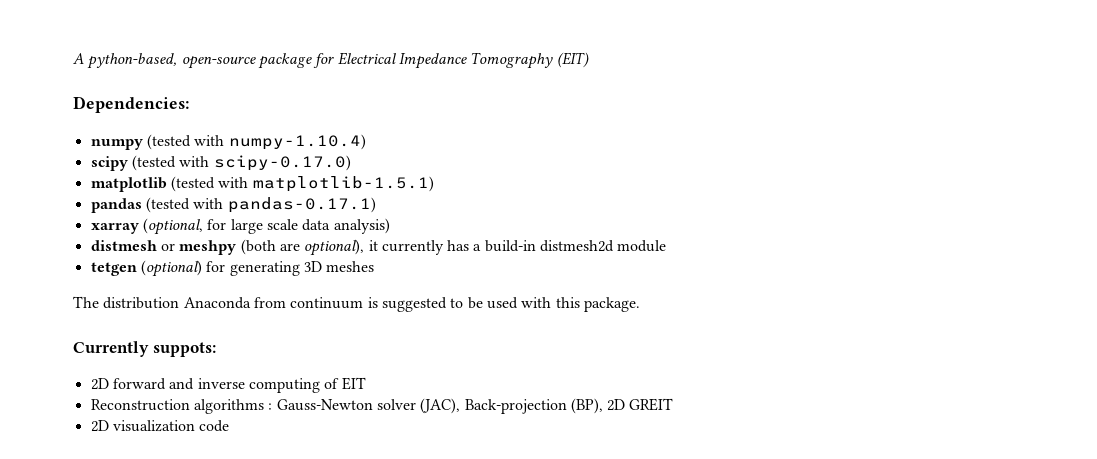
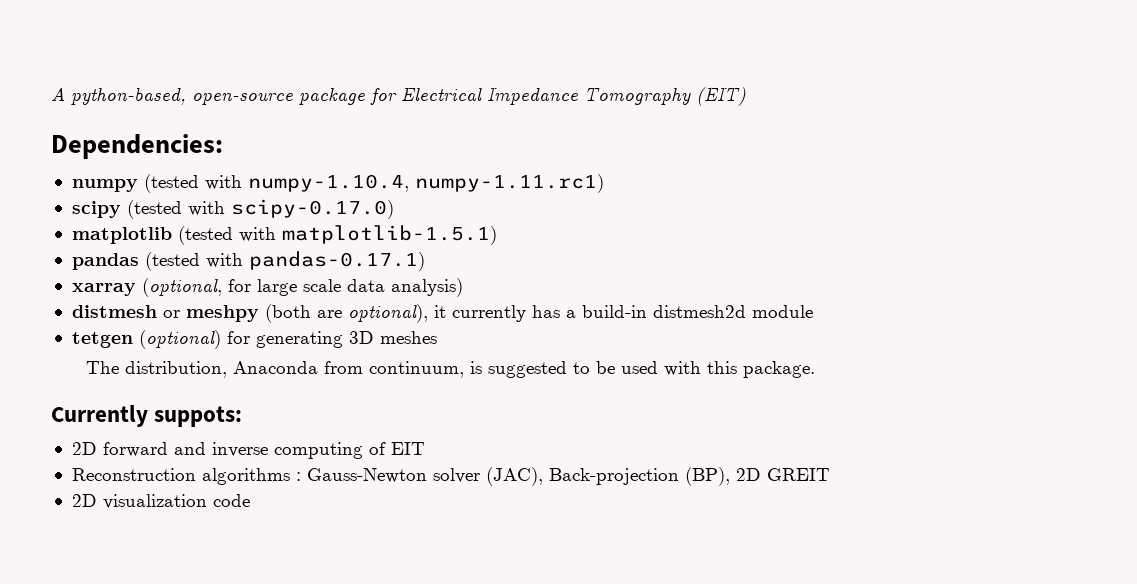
[228,134,366,150] numpy-1.10.4) -> [247,174,604,193] numpy-1.10.4, numpy-1.11.rc1)
[103,297,180,309] distribution -> [125,361,228,378] distribution,
[290,297,364,309] continuum -> [369,361,465,378] continuum,

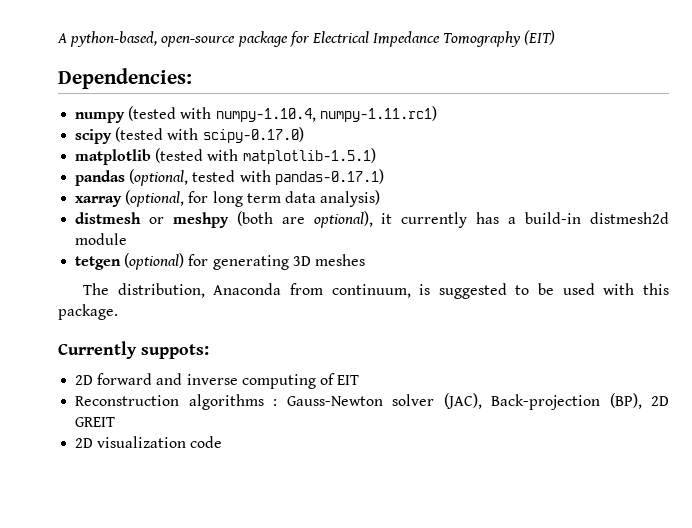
[144,252,200,271] (tested -> [129,169,236,186] (optional, tested
[256,279,341,296] large scale -> [212,191,281,207] long term

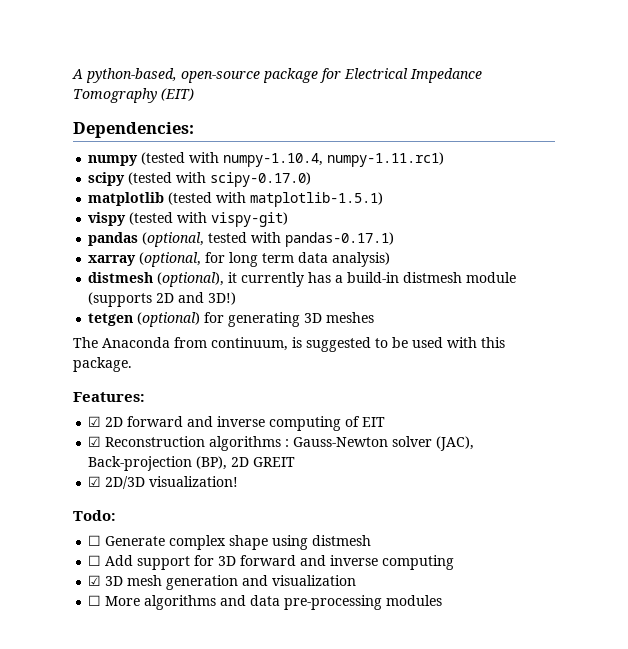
(376, 156) none -> [88,212,289,227] // vispy (tested with vispy-git)
[148,211,373,228] or meshpy (both are optional), -> [157,272,225,287] (optional),
[590,212,670,224] distmesh2d -> [403,272,463,283] distmesh
(128, 239) none -> [88,292,237,307] (supports 2D and 3D!)
[117,283,205,298] distribution, -> (98, 342) none
[58,341,209,359] Currently suppots: // -> [73,392,145,402] [88,416,102,427] Features: // ☑
(360, 380) none -> [88,436,102,447] ☑
[75,436,223,448] 2D visualization code -> [88,476,239,489] [73,510,116,521] [88,535,372,550] [88,555,455,570] [88,575,357,590] [88,595,443,610] ☑ 2D/3D visualization! // Todo: // ☐ Generate complex shape using distmesh // ☐ Add support for 3D forward and inverse computing // ☑ 3D mesh generation and visualization // ☐ More algorithms and data pre-processing modules

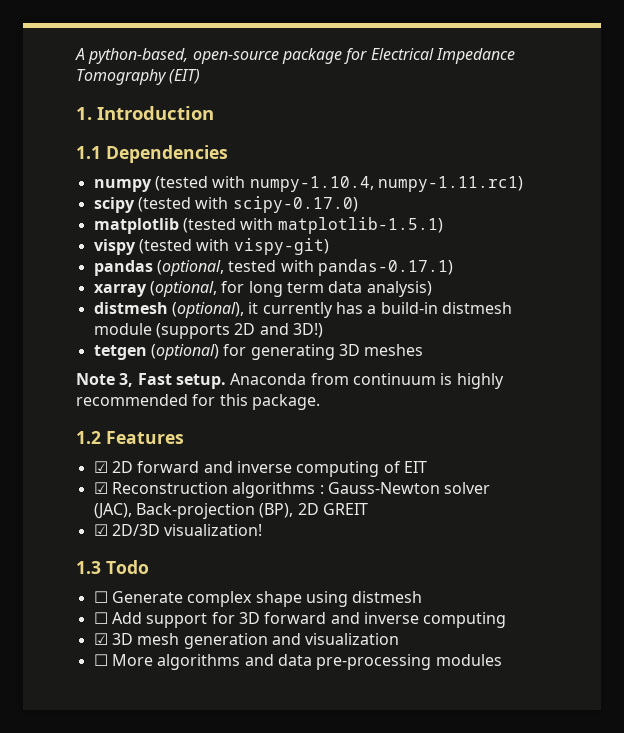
[73,122,194,138] Dependencies: -> [76,106,214,120] [76,145,228,163] 1. Introduction // 1.1 Dependencies
[73,337,477,352] The Anaconda from continuum, is suggested to be used with -> [76,373,504,389] [76,394,216,406] Note 3, Fast setup. Anaconda from continuum is highly recommended for
[73,392,145,402] Features: -> [76,431,184,444] 1.2 Features
[73,510,116,521] Todo: -> [76,560,149,574] 1.3 Todo

